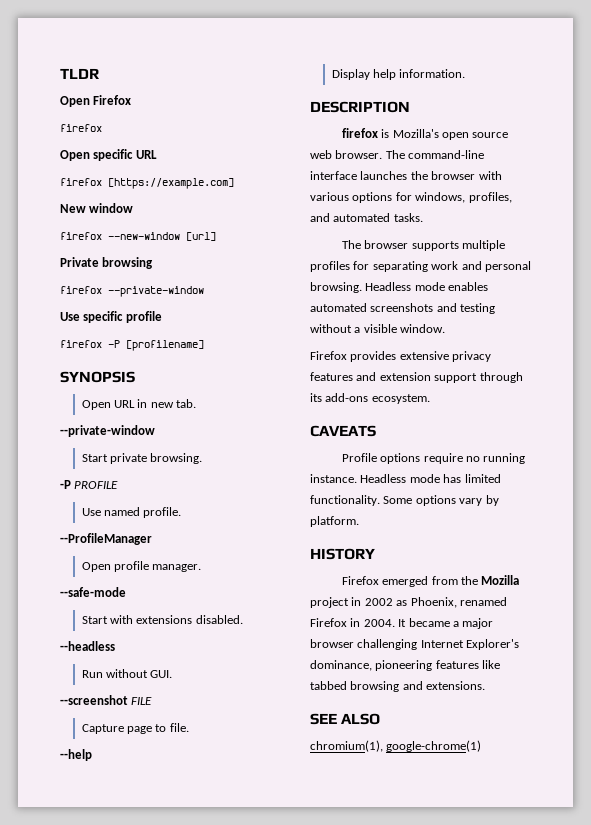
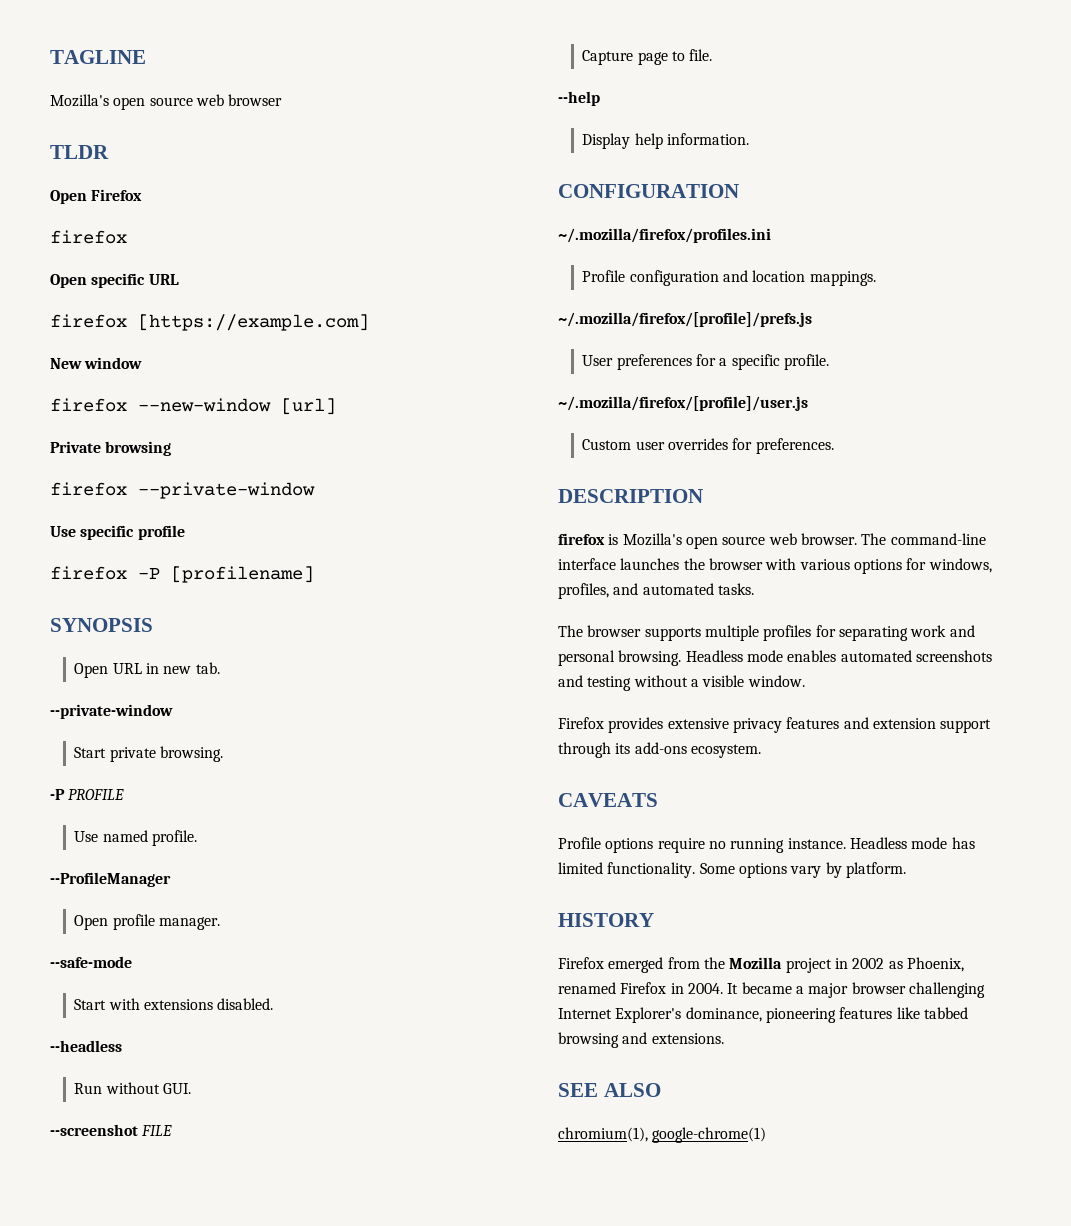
(60, 73) none -> [50,50,146,64] [50,94,283,110] TAGLINE // Mozilla's open source web browser //
(466, 73) none -> [558,184,739,198] [558,228,771,243] [582,270,876,286] [558,312,812,327] [582,354,830,370] [558,396,808,411] [582,438,834,454] // CONFIGURATION // ~/.mozilla/firefox/profiles.ini // Profile configuration and location mappings. // ~/.mozilla/firefox/[profile]/prefs.js // User preferences for a specific profile. // ~/.mozilla/firefox/[profile]/user.js // Custom user overrides for preferences.

